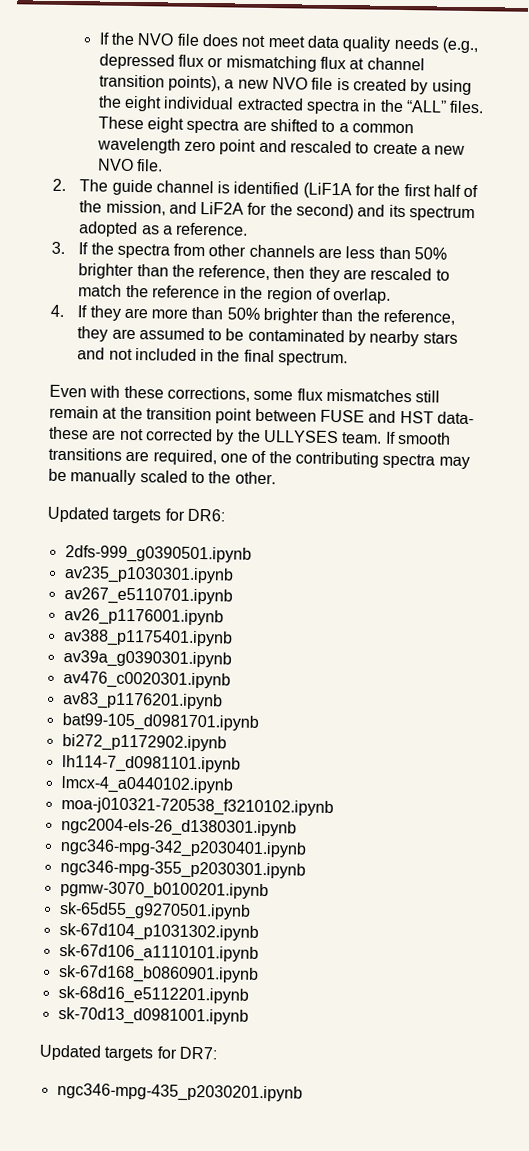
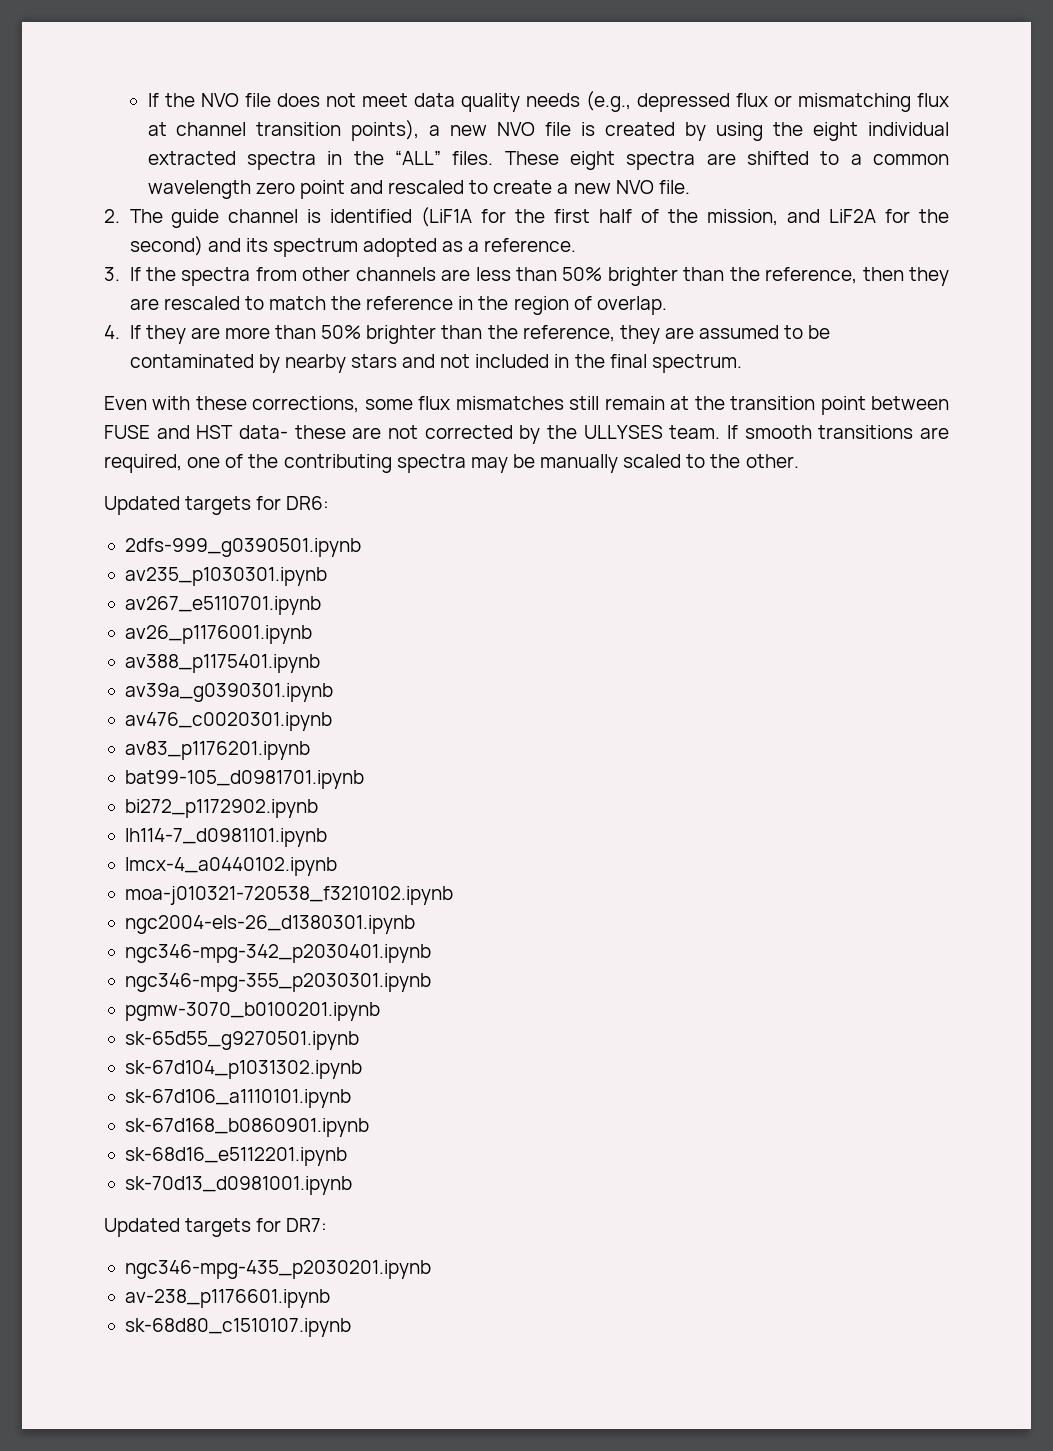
(303, 1092) none -> [124,1289,330,1308] [124,1318,351,1337] // av-238_p1176601.ipynb // sk-68d80_c1510107.ipynb

